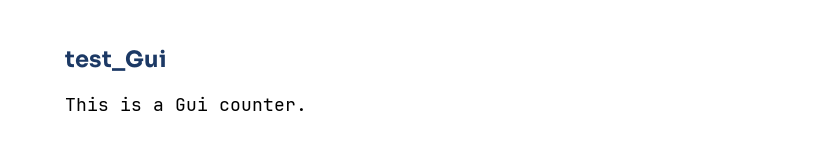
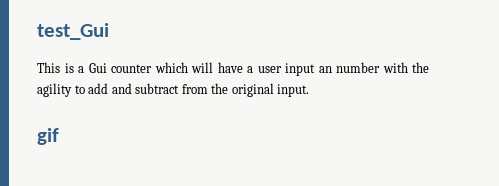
[219,98,307,111] counter. -> [111,62,429,76] [37,83,310,97] [37,128,59,145] counter which will have a user input an number with the agility to add and subtract from the original input. // gif

